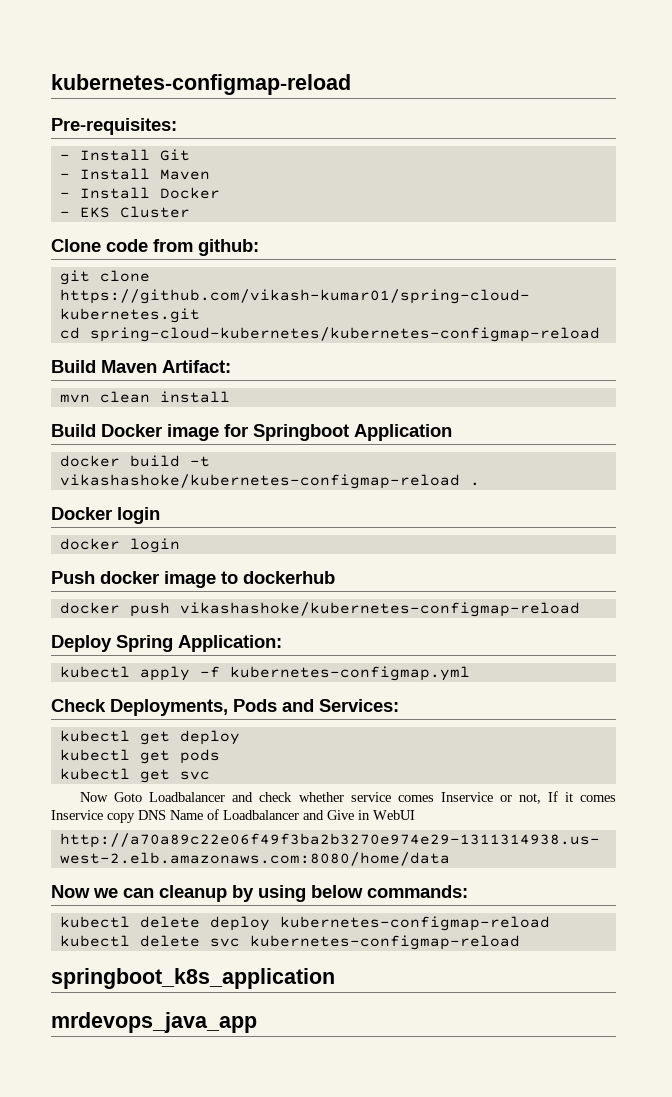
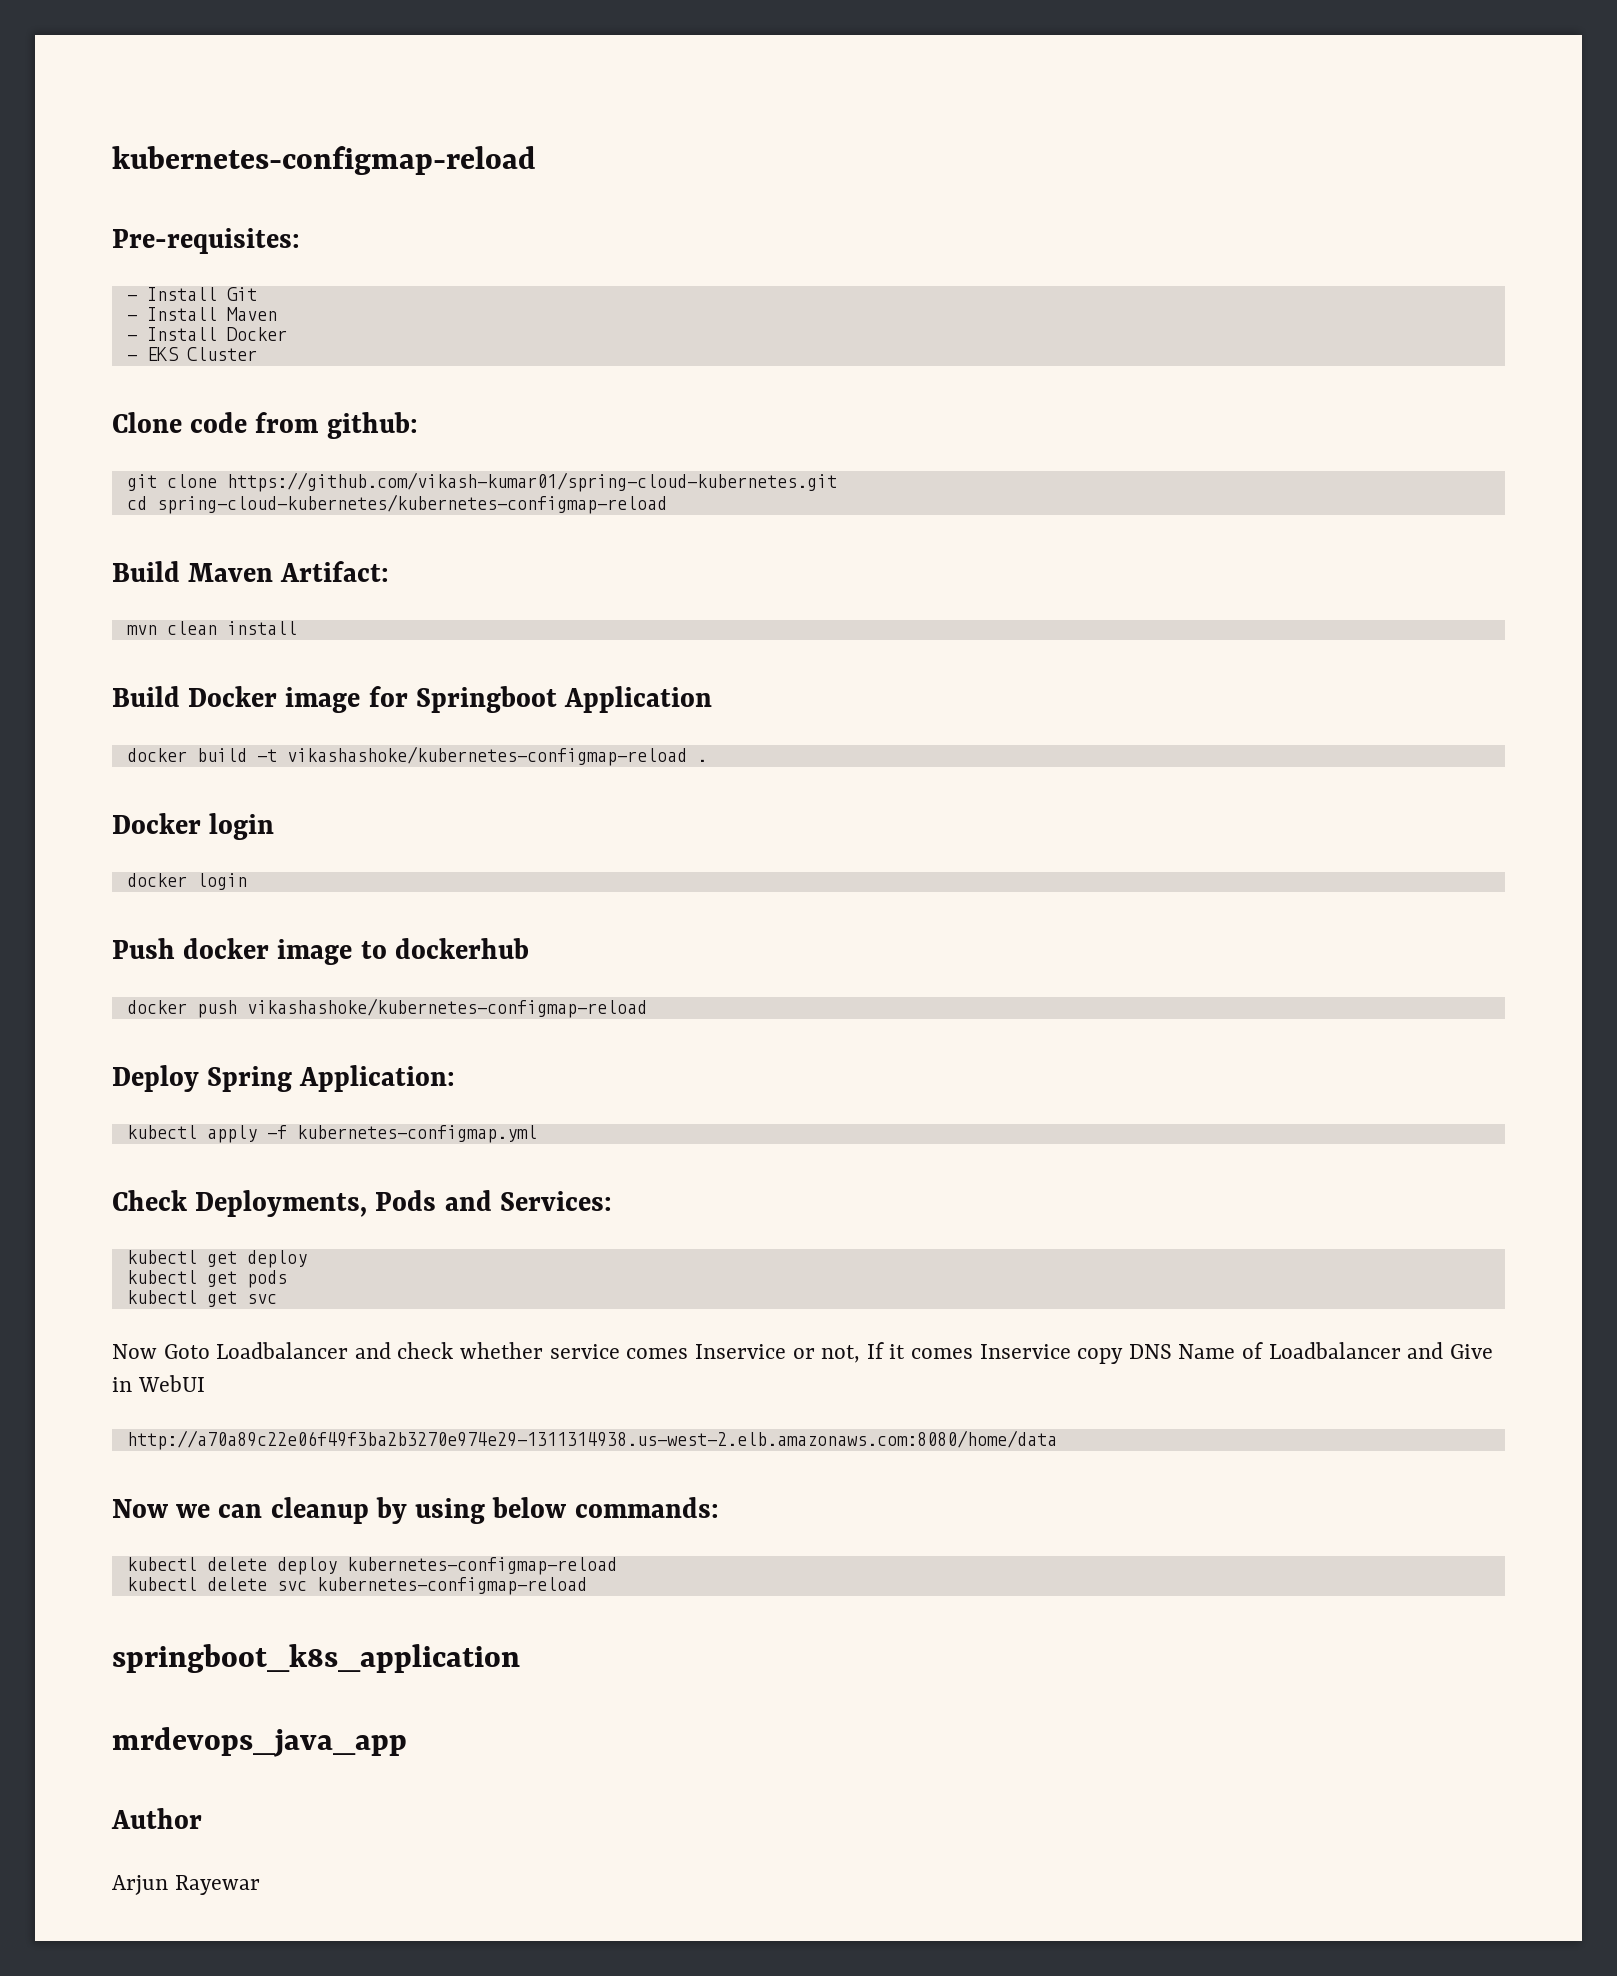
(257, 1022) none -> [111,1808,202,1829] [112,1875,260,1895] // Author // Arjun Rayewar

